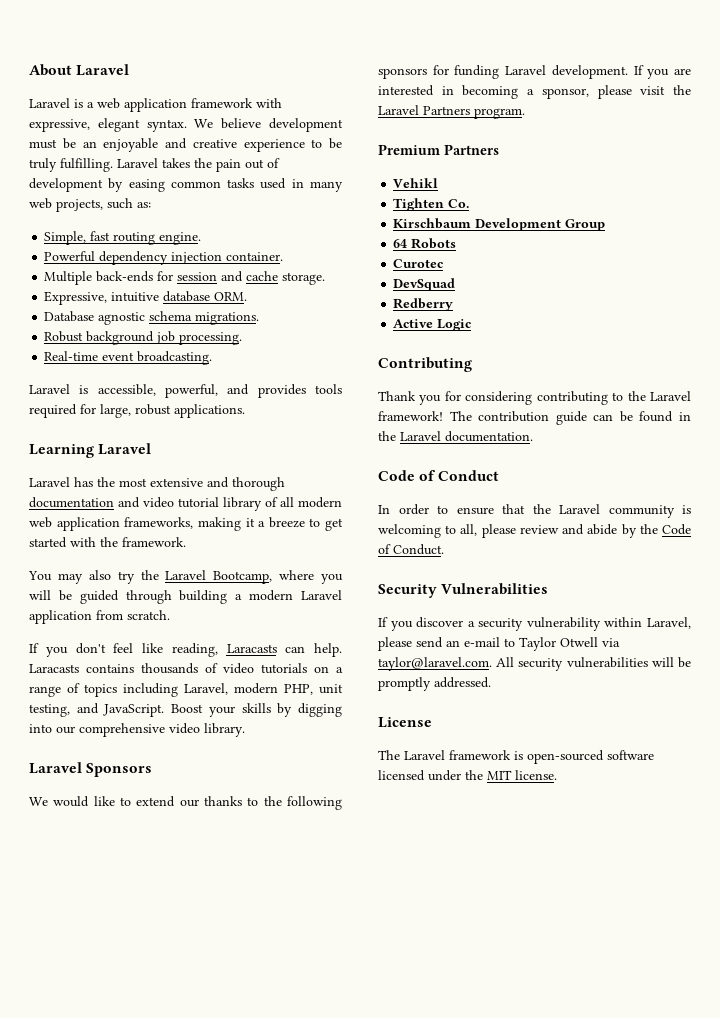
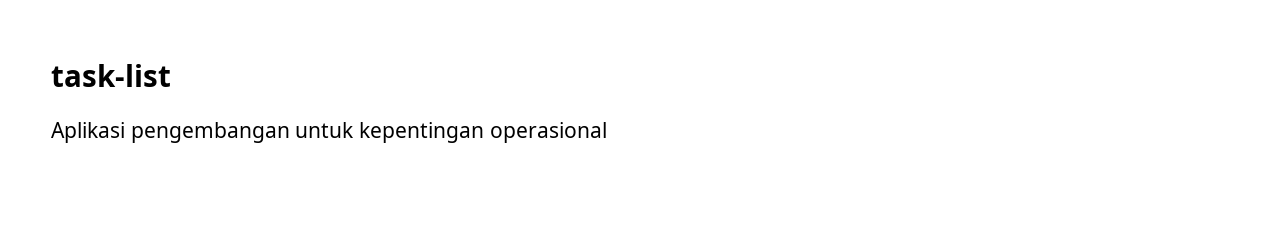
[29,64,130,76] [29,98,282,112] [29,118,343,132] [29,138,342,152] [29,158,280,172] [29,178,343,192] [29,198,151,212] [44,231,202,245] [44,251,284,265] [44,271,326,285] [44,291,248,305] [44,311,260,325] [44,331,243,345] [44,351,213,365] [29,384,342,398] [29,404,245,418] [29,443,152,458] [29,477,285,491] [29,497,342,511] [29,517,343,531] [29,537,186,548] [28,570,343,584] [29,590,342,604] [29,610,170,624] [29,643,342,657] [29,663,343,674] [29,683,343,697] [29,703,343,717] [29,723,245,737] [29,762,153,777] [29,796,342,810] [378,65,691,79] [378,85,691,99] [378,105,525,119] [378,144,499,155] [393,178,439,188] [393,198,470,211] [393,218,606,231] [393,238,457,249] [393,259,444,268] [393,278,456,291] [393,298,454,311] [393,319,472,331] [378,357,472,372] [378,391,691,405] [378,411,691,425] [378,431,533,442] [378,470,500,481] [378,504,691,518] [378,524,691,538] [378,544,444,555] [378,583,549,598] [378,617,691,631] [378,637,620,651] [378,657,691,671] [378,677,491,691] [378,717,432,728] [378,750,654,764] [378,770,557,781] About Laravel // Laravel is a web application framework with expressive, elegant syntax. We believe development must be an enjoyable and creative experience to be truly fulfilling. Laravel takes the pain out of development by easing common tasks used in many web projects, such as: // Simple, fast routing engine. // Powerful dependency injection container. // Multiple back-ends for session and cache storage. // Expressive, intuitive database ORM. // Database agnostic schema migrations. // Robust background job processing. // Real-time event broadcasting. // Laravel is accessible, powerful, and provides tools required for large, robust applications. // Learning Laravel // Laravel has the most extensive and thorough documentation and video tutorial library of all modern web application frameworks, making it a breeze to get started with the framework. // You may also try the Laravel Bootcamp, where you will be guided through building a modern Laravel application from scratch. // If you don't feel like reading, Laracasts can help. Laracasts contains thousands of video tutorials on a range of topics including Laravel, modern PHP, unit testing, and JavaScript. Boost your skills by digging into our comprehensive video library. // Laravel Sponsors // We would like to extend our thanks to the following sponsors for funding Laravel development. If you are interested in becoming a sponsor, please visit the Laravel Partners program. // Premium Partners // Vehikl // Tighten Co. // Kirschbaum Development Group // 64 Robots // Curotec // DevSquad // Redberry // Active Logic // Contributing // Thank you for considering contributing to the Laravel framework! The contribution guide can be found in the Laravel documentation. // Code of Conduct // In order to ensure that the Laravel community is welcoming to all, please review and abide by the Code of Conduct. // Security Vulnerabilities // If you discover a security vulnerability within Laravel, please send an e-mail to Taylor Otwell via taylor@laravel.com. All security vulnerabilities will be promptly addressed. // License // The Laravel framework is open-sourced software licensed under the MIT license. -> [51,64,171,87] [51,122,607,143] task-list // Aplikasi pengembangan untuk kepentingan operasional

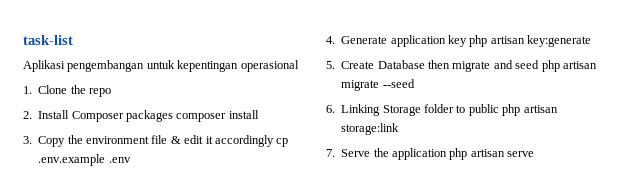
(607, 132) none -> [23,85,111,97] [23,110,259,122] [23,135,289,147] [38,154,131,166] [326,35,592,47] [326,60,597,72] [341,79,415,91] [326,104,558,116] [341,123,400,135] [326,148,535,160] // 1. Clone the repo // 2. Install Composer packages composer install // 3. Copy the environment file & edit it accordingly cp .env.example .env // 4. Generate application key php artisan key:generate // 5. Create Database then migrate and seed php artisan migrate --seed // 6. Linking Storage folder to public php artisan storage:link // 7. Serve the application php artisan serve

